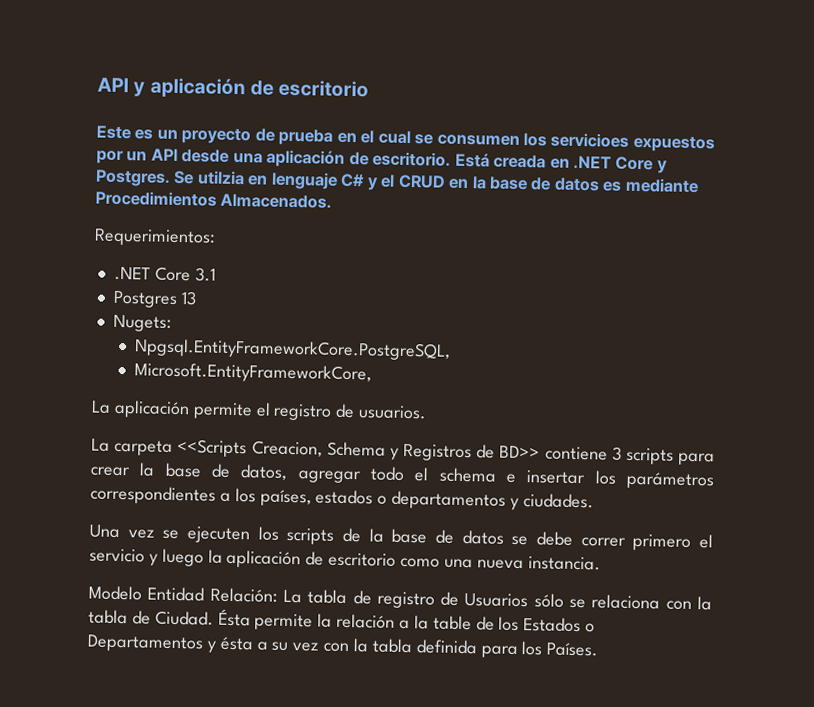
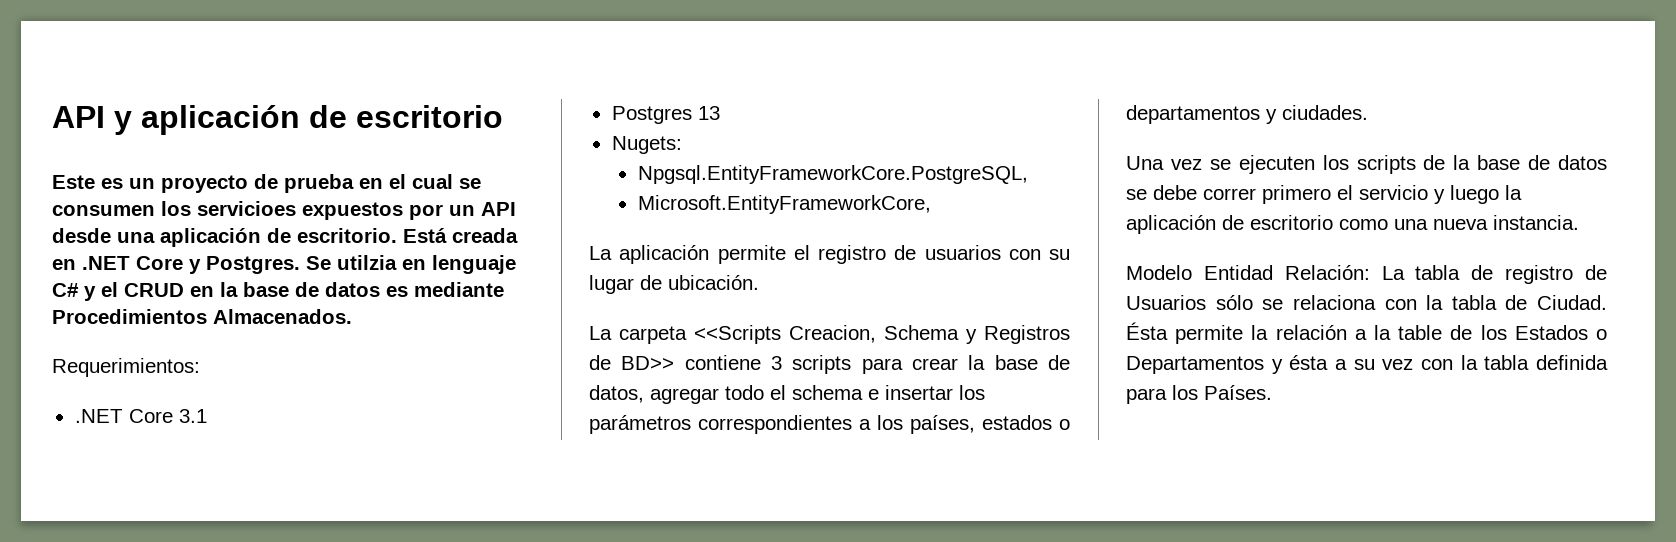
[358,405,428,420] usuarios. -> [924,245,1070,260] [589,275,759,294] usuarios con su lugar de ubicación.

